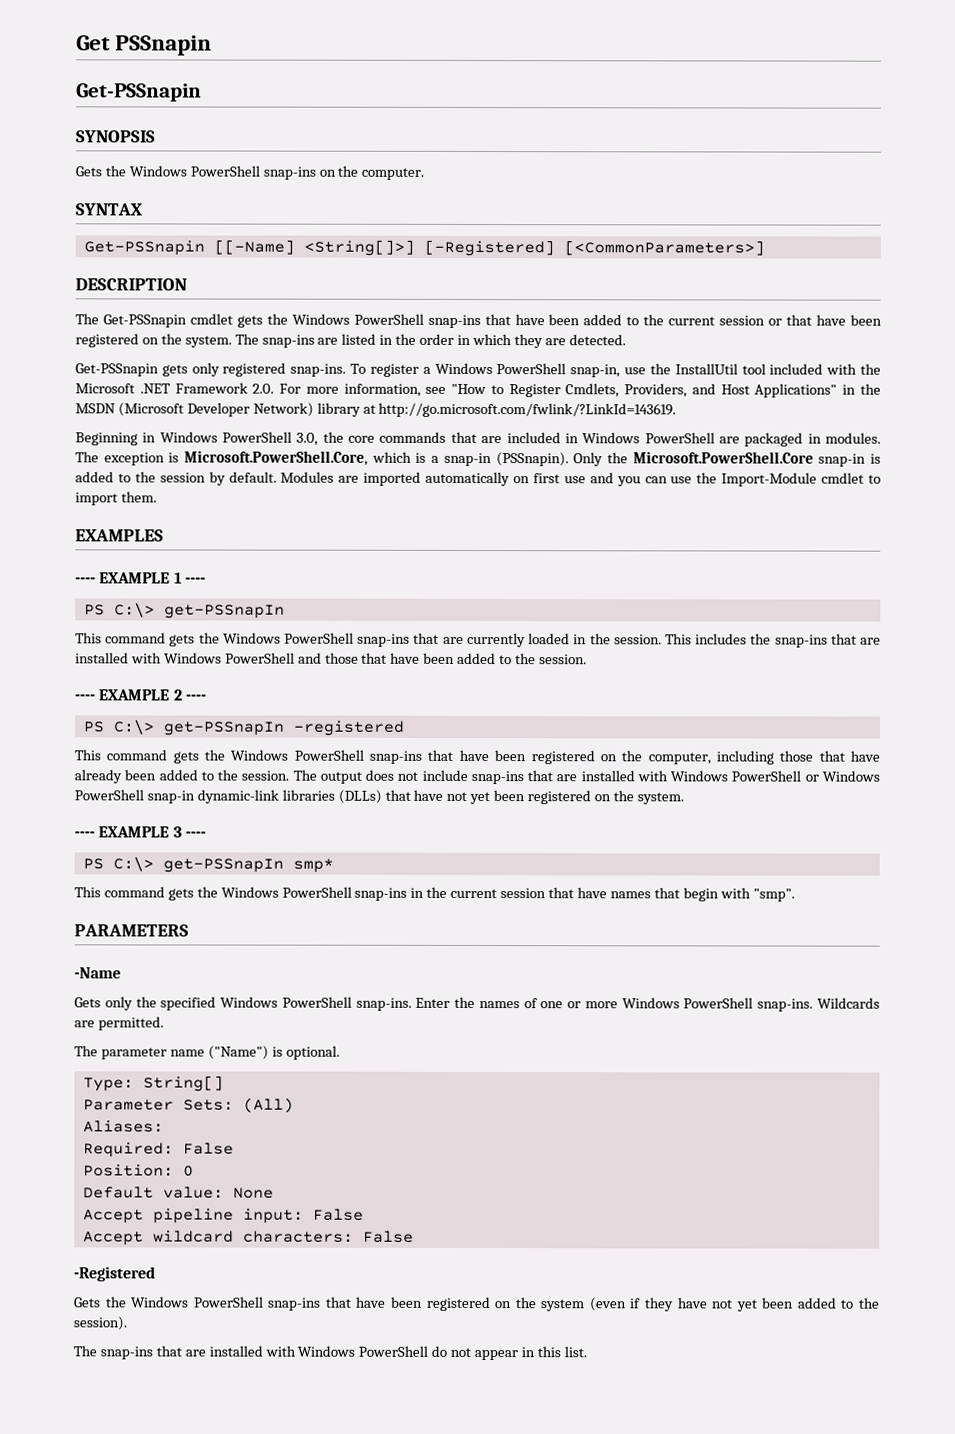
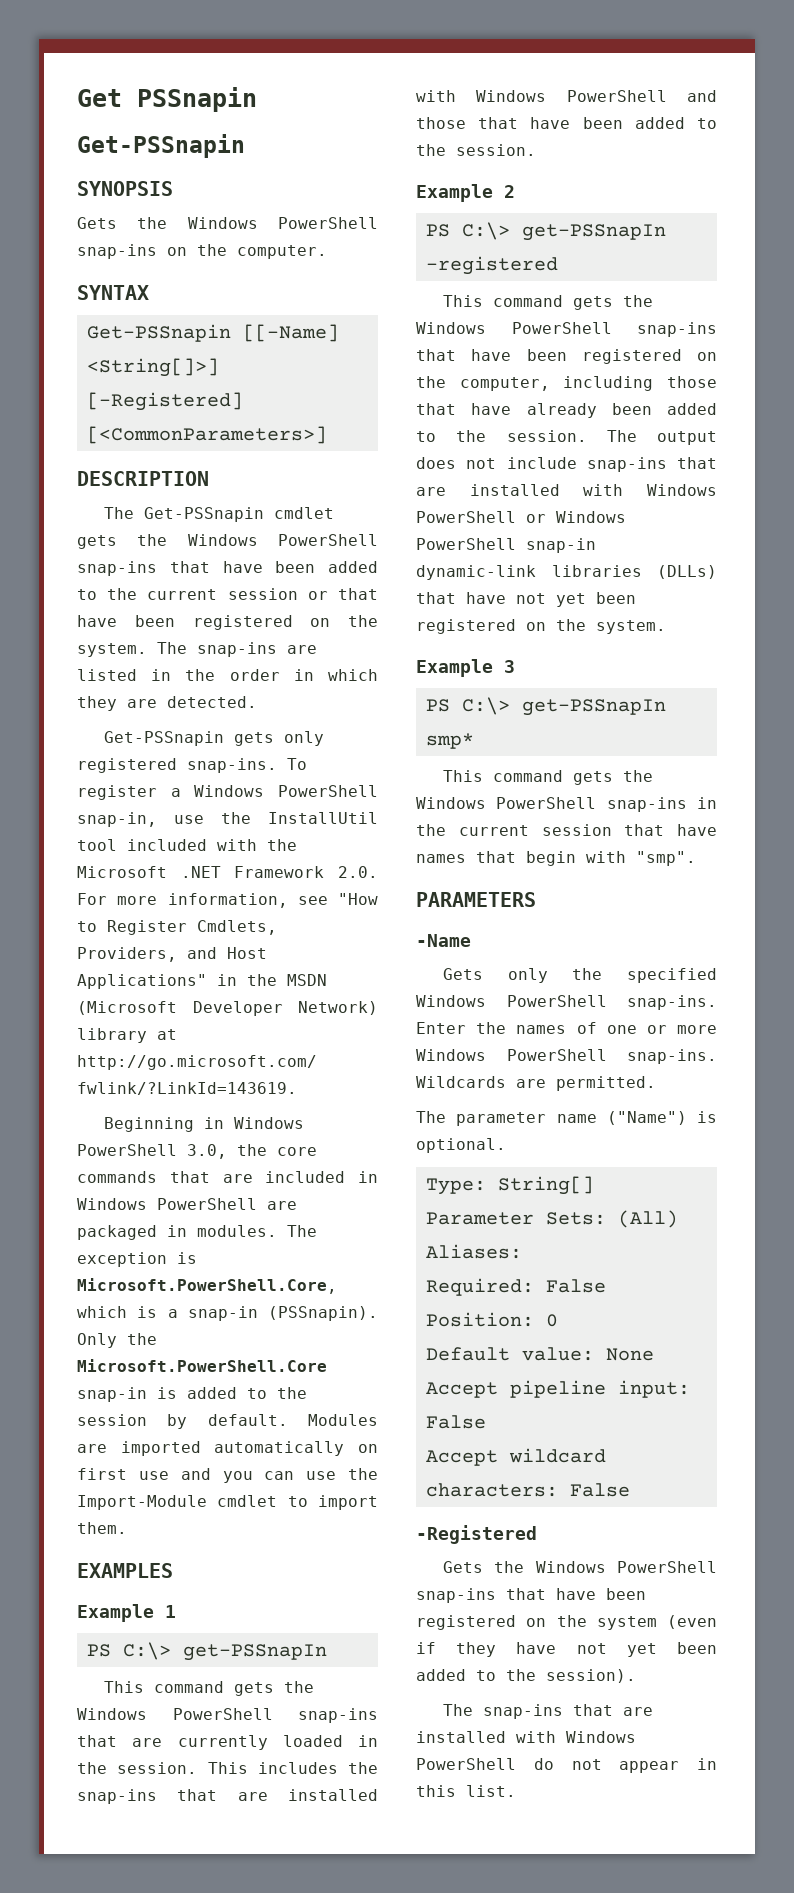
[75,572,171,584] ---- EXAMPLE -> [77,1604,154,1622] Example
[184,577,206,584] ---- -> (176, 1611) none
[75,689,171,701] ---- EXAMPLE -> [416,184,493,202] Example
[185,694,207,701] ---- -> (515, 191) none
[74,826,170,838] ---- EXAMPLE -> [416,659,493,677] Example
[184,831,206,838] ---- -> (515, 666) none

